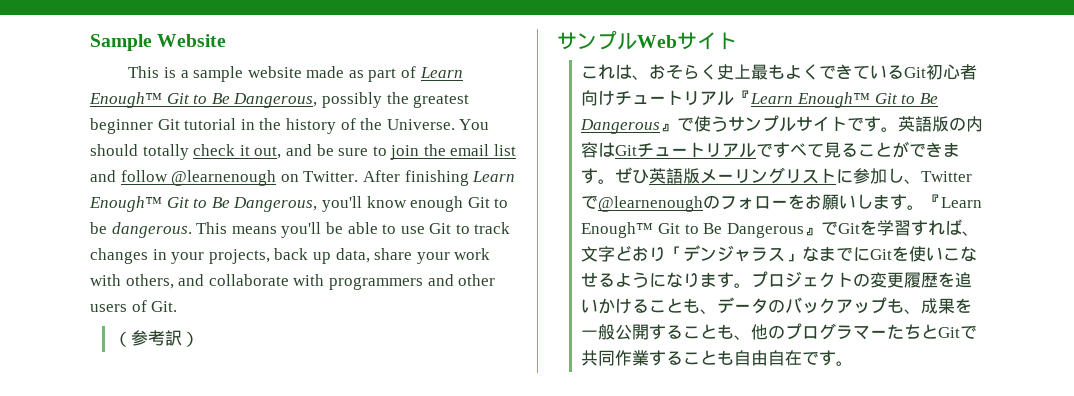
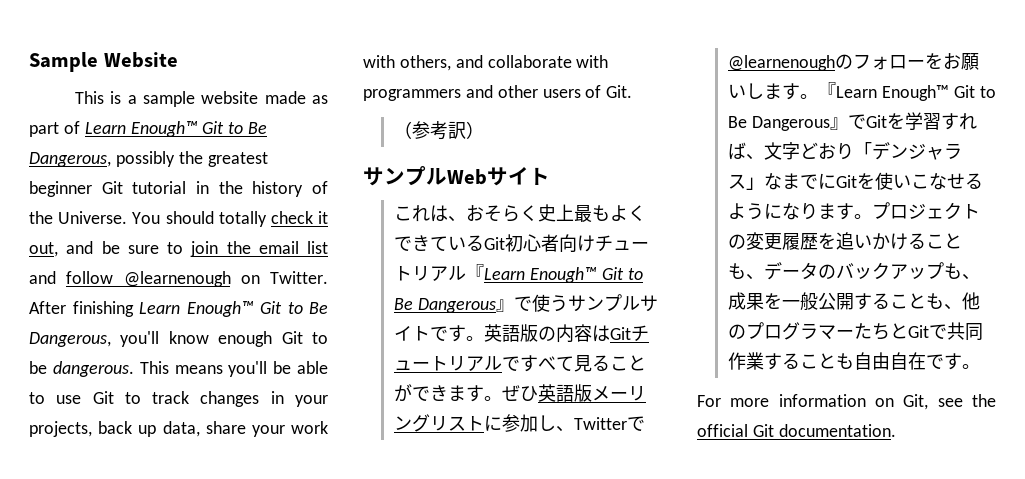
(854, 363) none -> [697,394,996,410] [697,424,896,437] // For more information on Git, see the official Git documentation.

